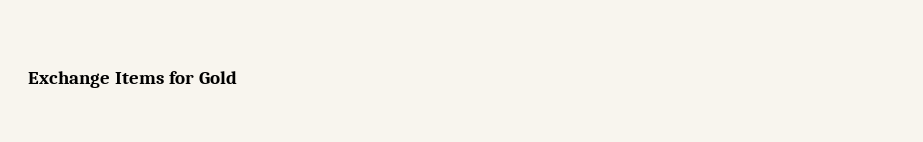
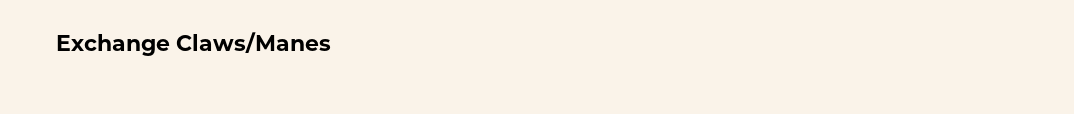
[114,71,237,84] Items for Gold -> [176,32,331,53] Claws/Manes

